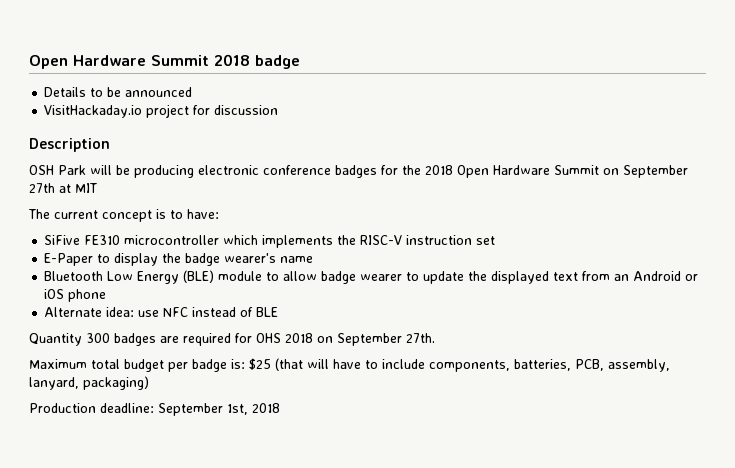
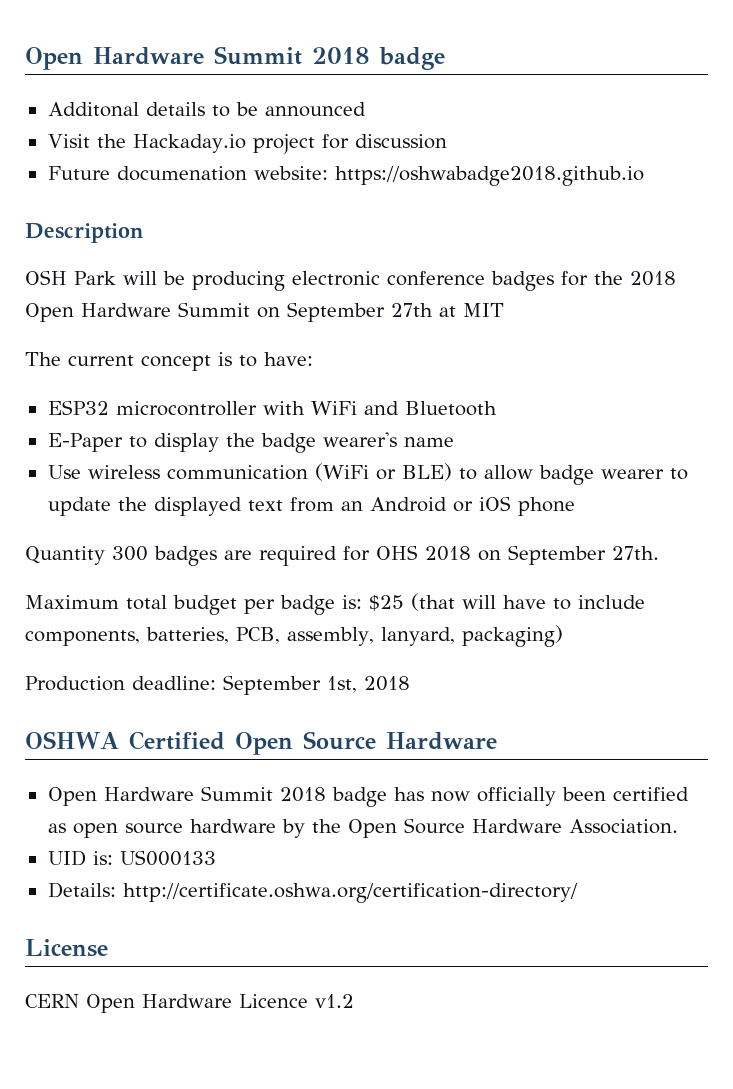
[44,87,87,97] Details -> [47,102,205,117] Additonal details
[44,105,143,118] VisitHackaday.io -> [47,134,246,153] Visit the Hackaday.io
(279, 110) none -> [47,166,644,186] // Future documenation website: https://oshwabadge2018.github.io
[44,235,496,248] SiFive FE310 microcontroller which implements the RISC-V instruction set -> [47,400,497,416] ESP32 microcontroller with WiFi and Bluetooth
[44,270,263,284] Bluetooth Low Energy (BLE) module -> [47,463,452,481] Use wireless communication (WiFi or BLE)
[44,307,279,317] // Alternate idea: use NFC instead of BLE -> (575, 506) none
(280, 408) none -> [25,731,497,755] [47,786,689,807] [47,818,678,838] [47,850,216,866] [47,882,578,903] [25,939,108,957] [25,994,354,1013] // OSHWA Certified Open Source Hardware // Open Hardware Summit 2018 badge has now officially been certified as open source hardware by the Open Source Hardware Association. // UID is: US000133 // Details: http://certificate.oshwa.org/certification-directory/ // License // CERN Open Hardware Licence v1.2

